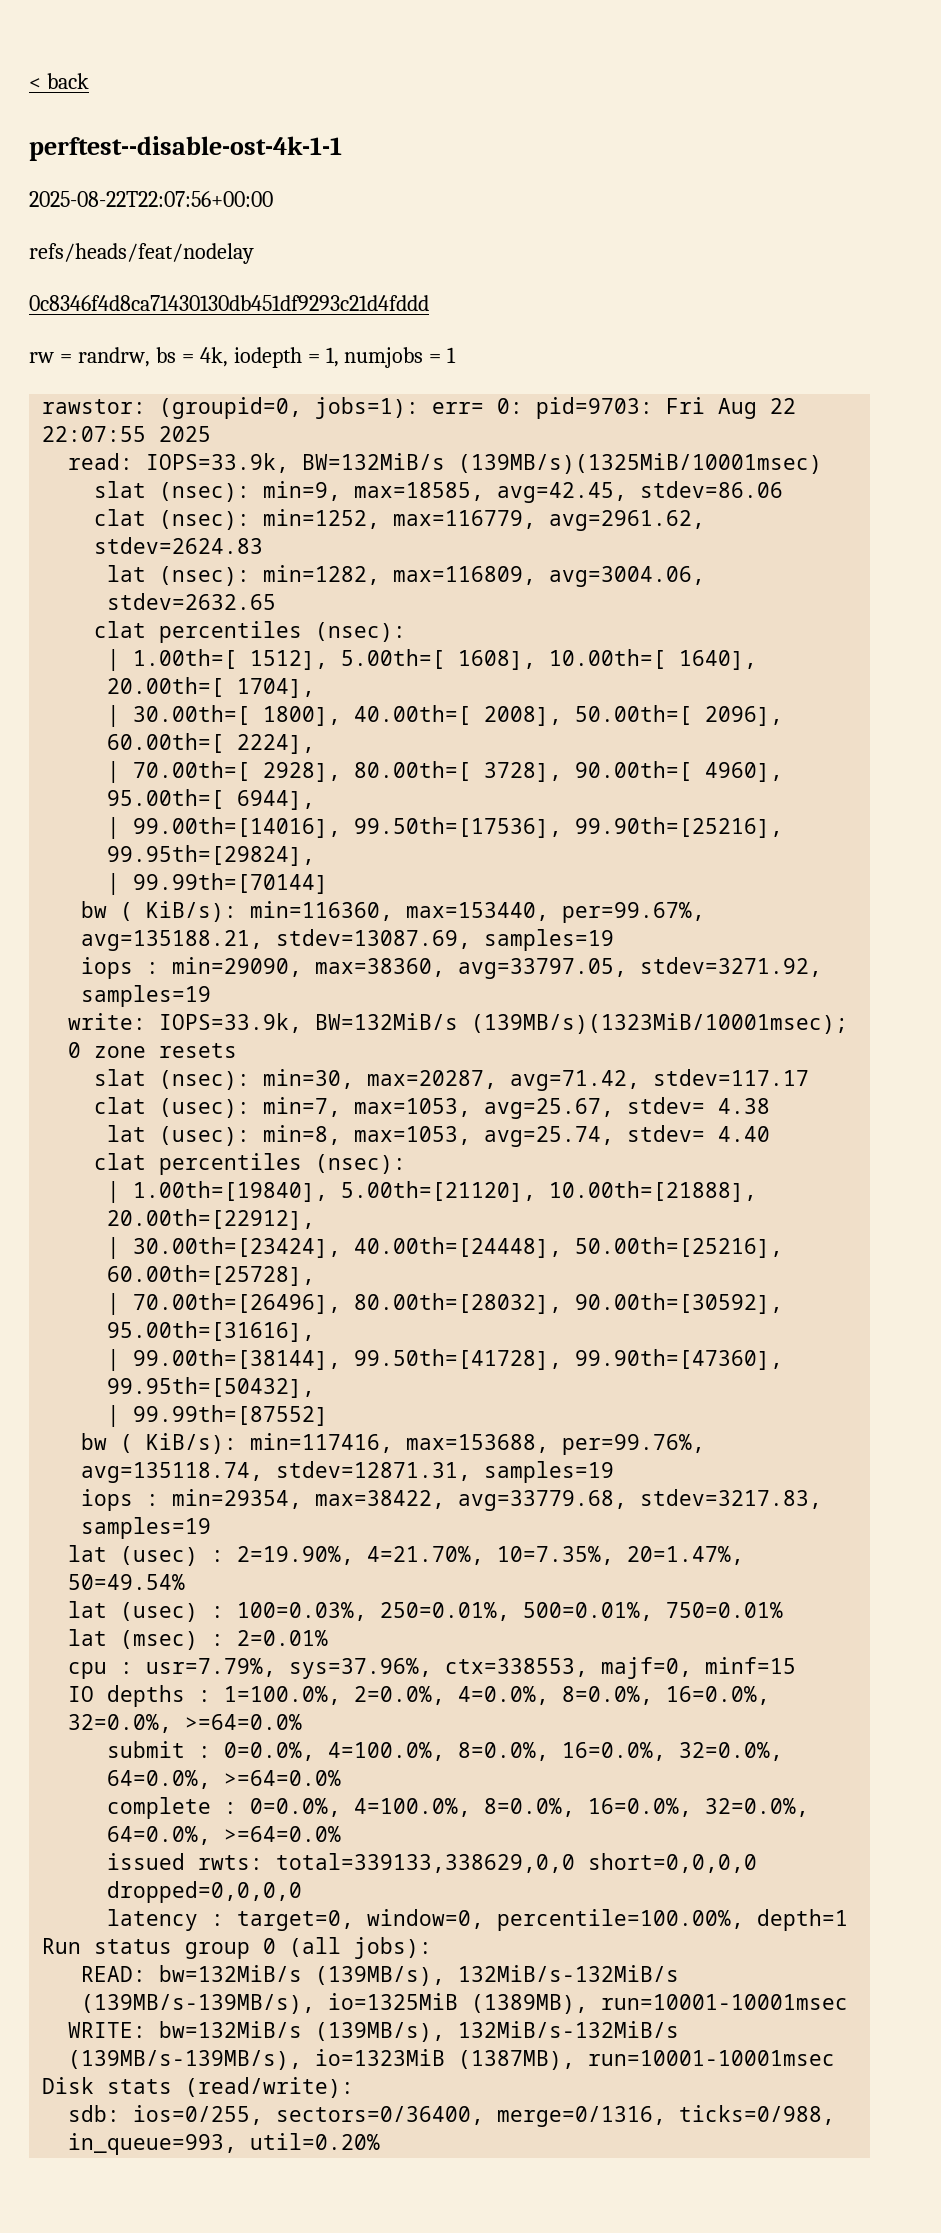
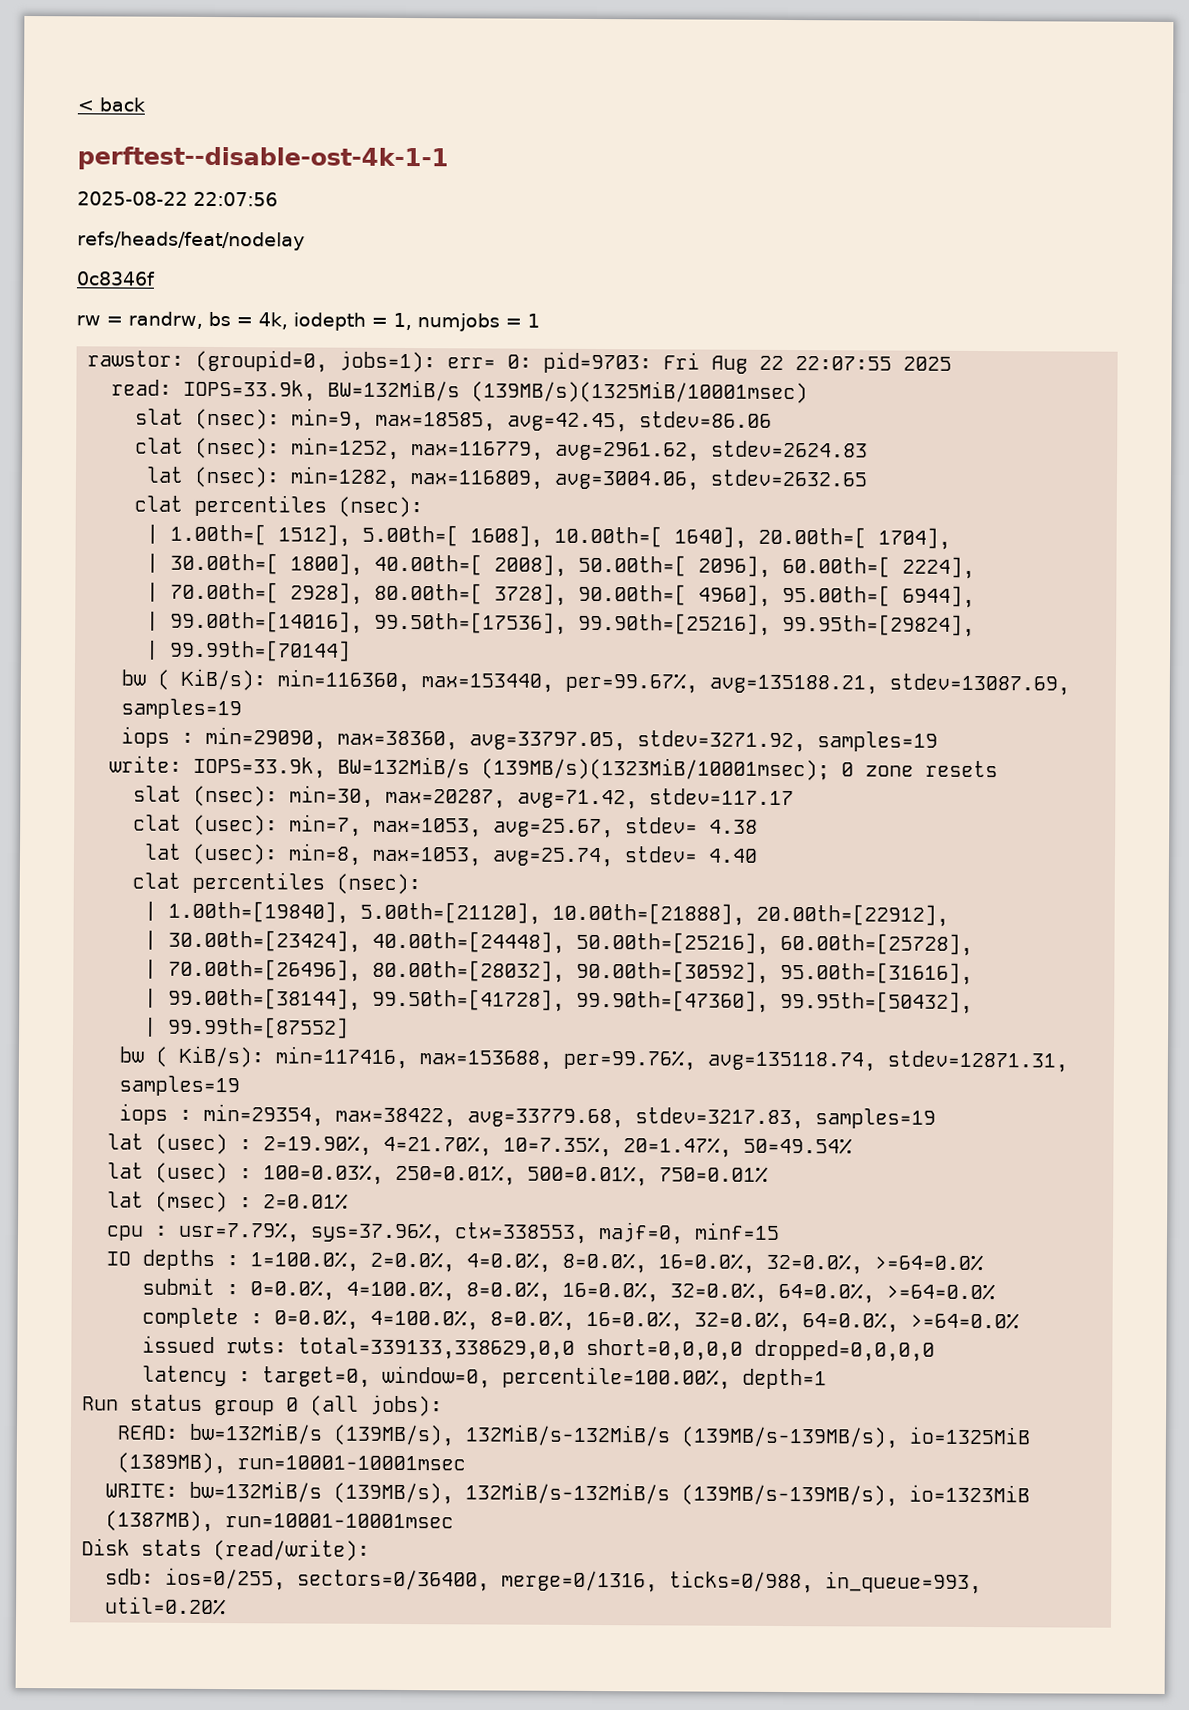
[29,191,273,207] 2025-08-22T22:07:56+00:00 -> [77,191,278,207] 2025-08-22 22:07:56
[29,295,429,311] 0c8346f4d8ca71430130db451df9293c21d4fddd -> [76,271,156,286] 0c8346f

